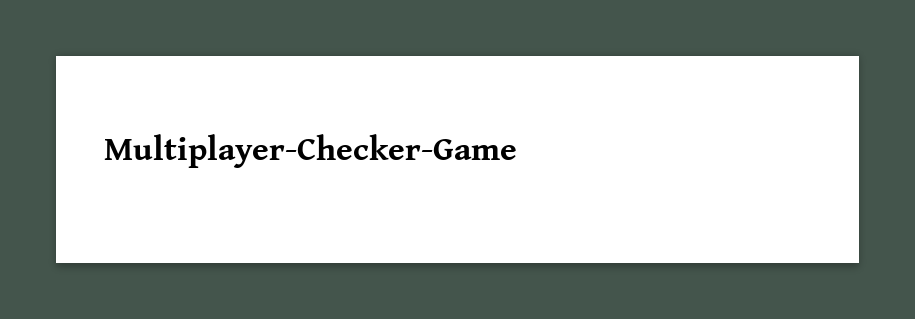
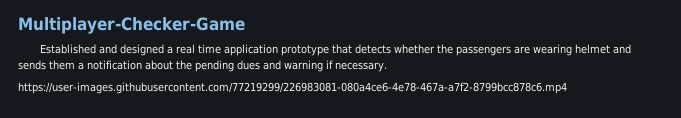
(517, 151) none -> [40,44,632,56] [18,60,387,72] [18,82,567,94] // Established and designed a real time application prototype that detects whether the passengers are wearing helmet and sends them a notification about the pending dues and warning if necessary. // https://user-images.githubusercontent.com/77219299/226983081-080a4ce6-4e78-467a-a7f2-8799bcc878c6.mp4

